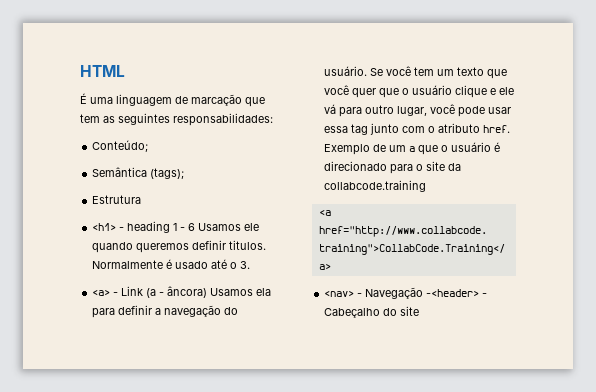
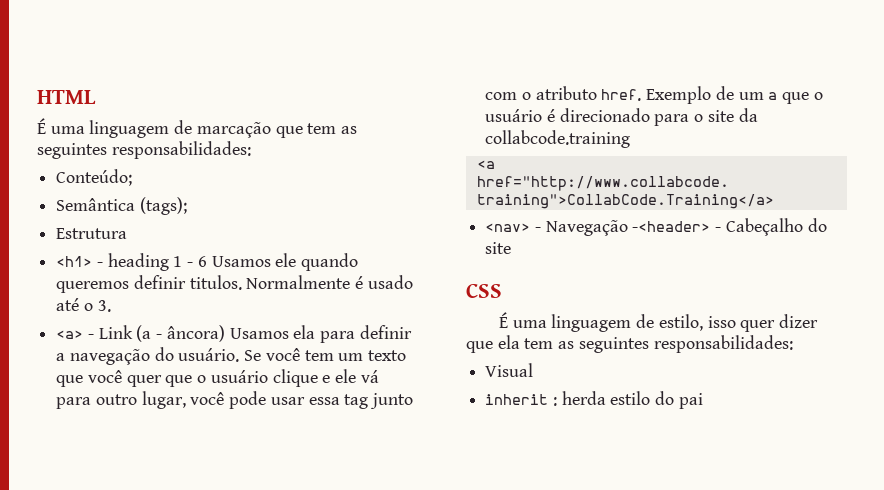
(420, 311) none -> [466,283,502,298] [499,312,819,332] [466,335,793,353] [485,363,534,377] [485,391,703,409] // CSS // É uma linguagem de estilo, isso quer dizer que ela tem as seguintes responsabilidades: // Visual // inherit : herda estilo do pai

